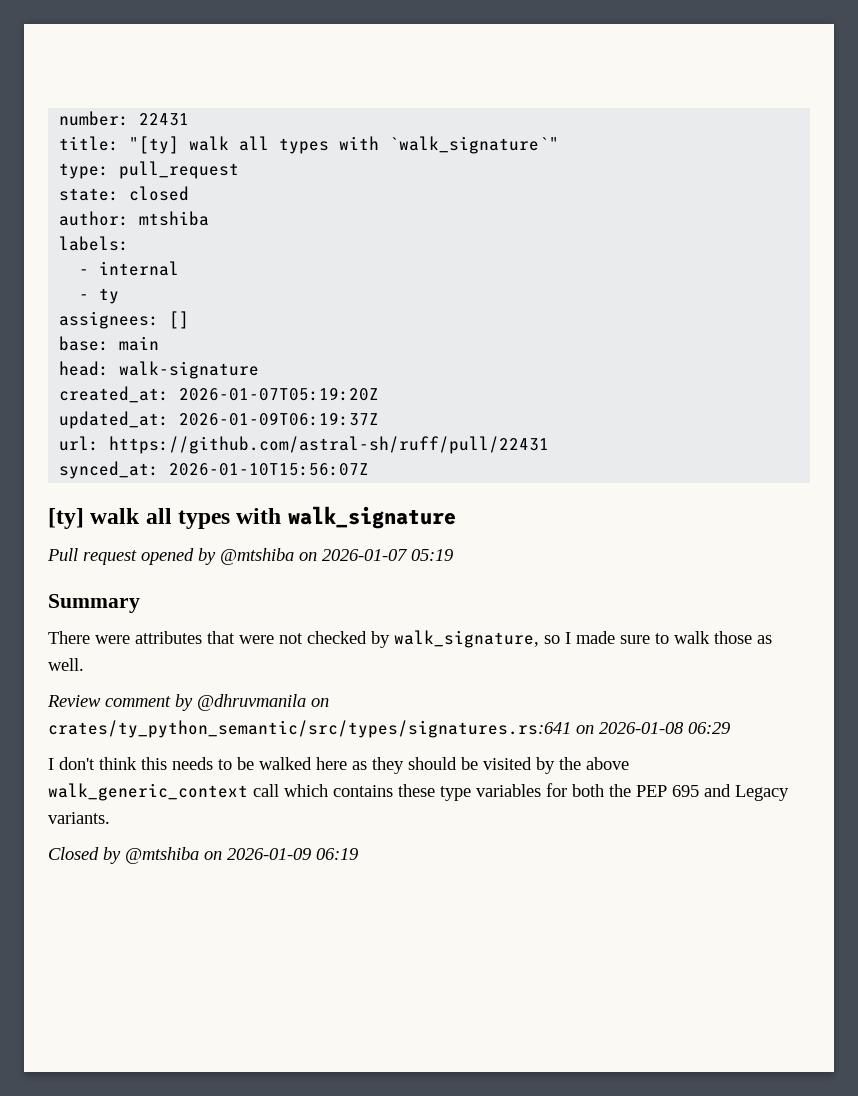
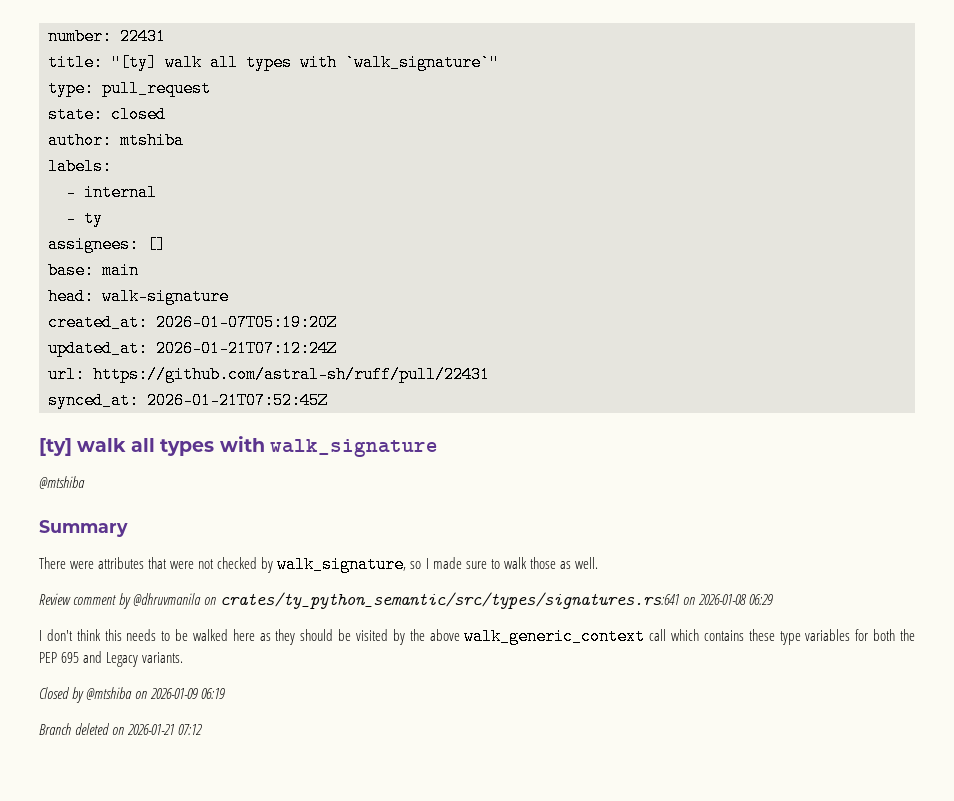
[179,412,380,426] 2026-01-09T06:19:37Z -> [156,340,337,357] 2026-01-21T07:12:24Z
[169,463,370,476] 2026-01-10T15:56:07Z -> [147,392,328,409] 2026-01-21T07:52:45Z
[47,548,453,565] Pull request opened by @mtshiba on 2026-01-07 05:19 -> [39,476,85,489] @mtshiba
(358, 854) none -> [39,723,203,735] // Branch deleted on 2026-01-21 07:12

